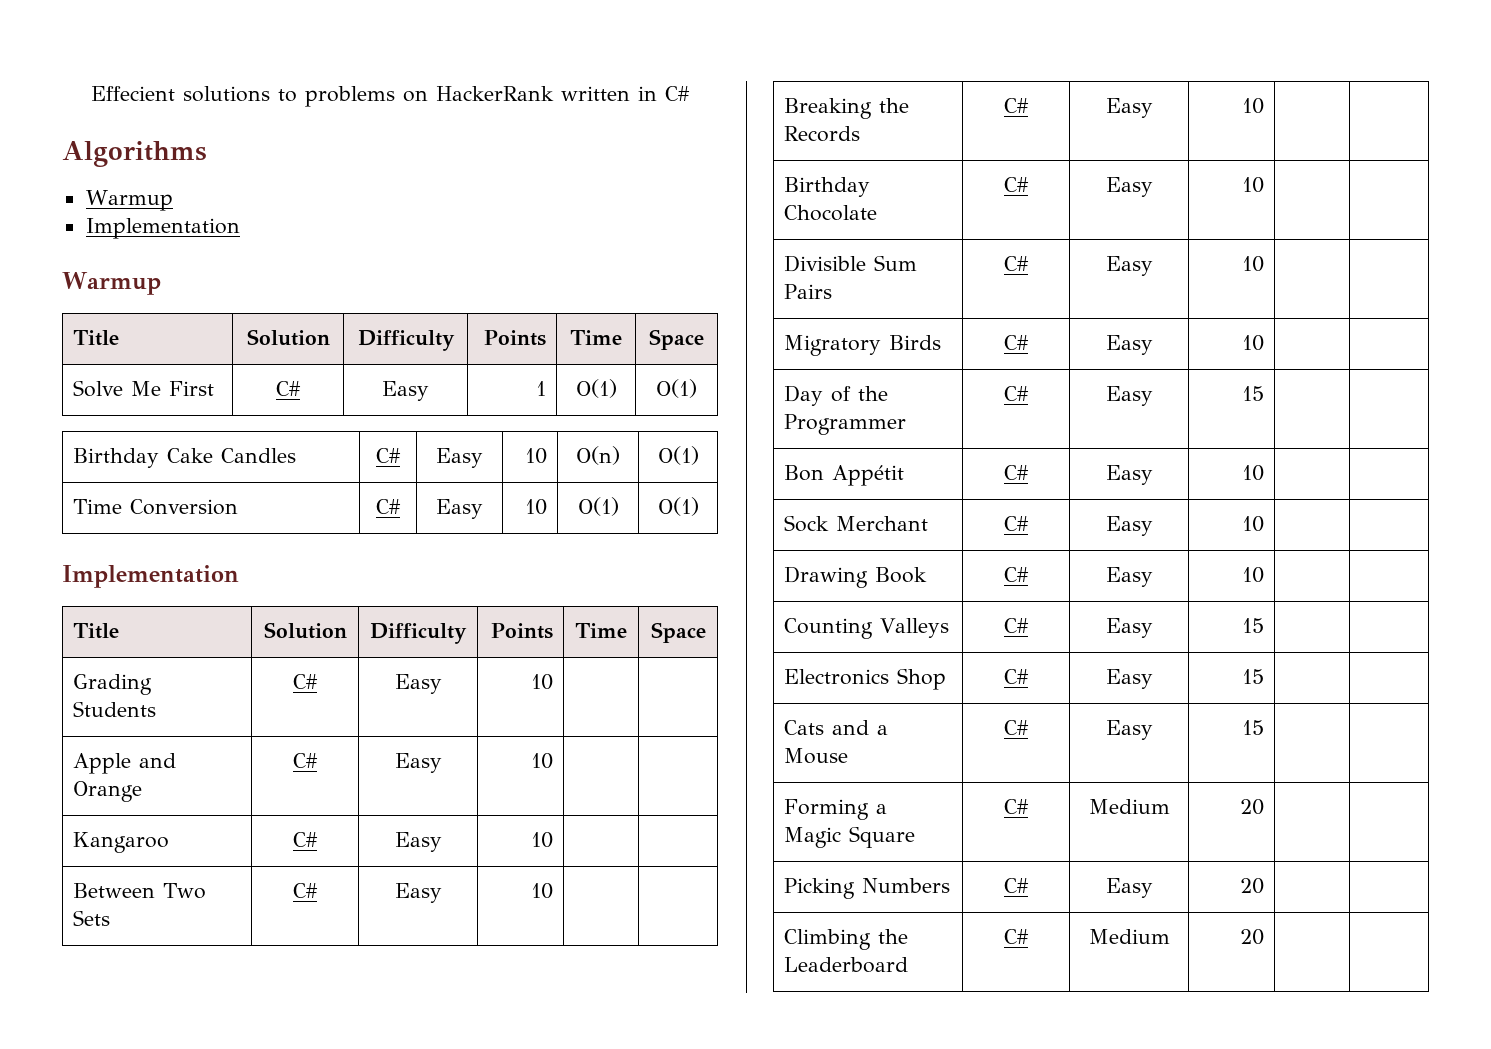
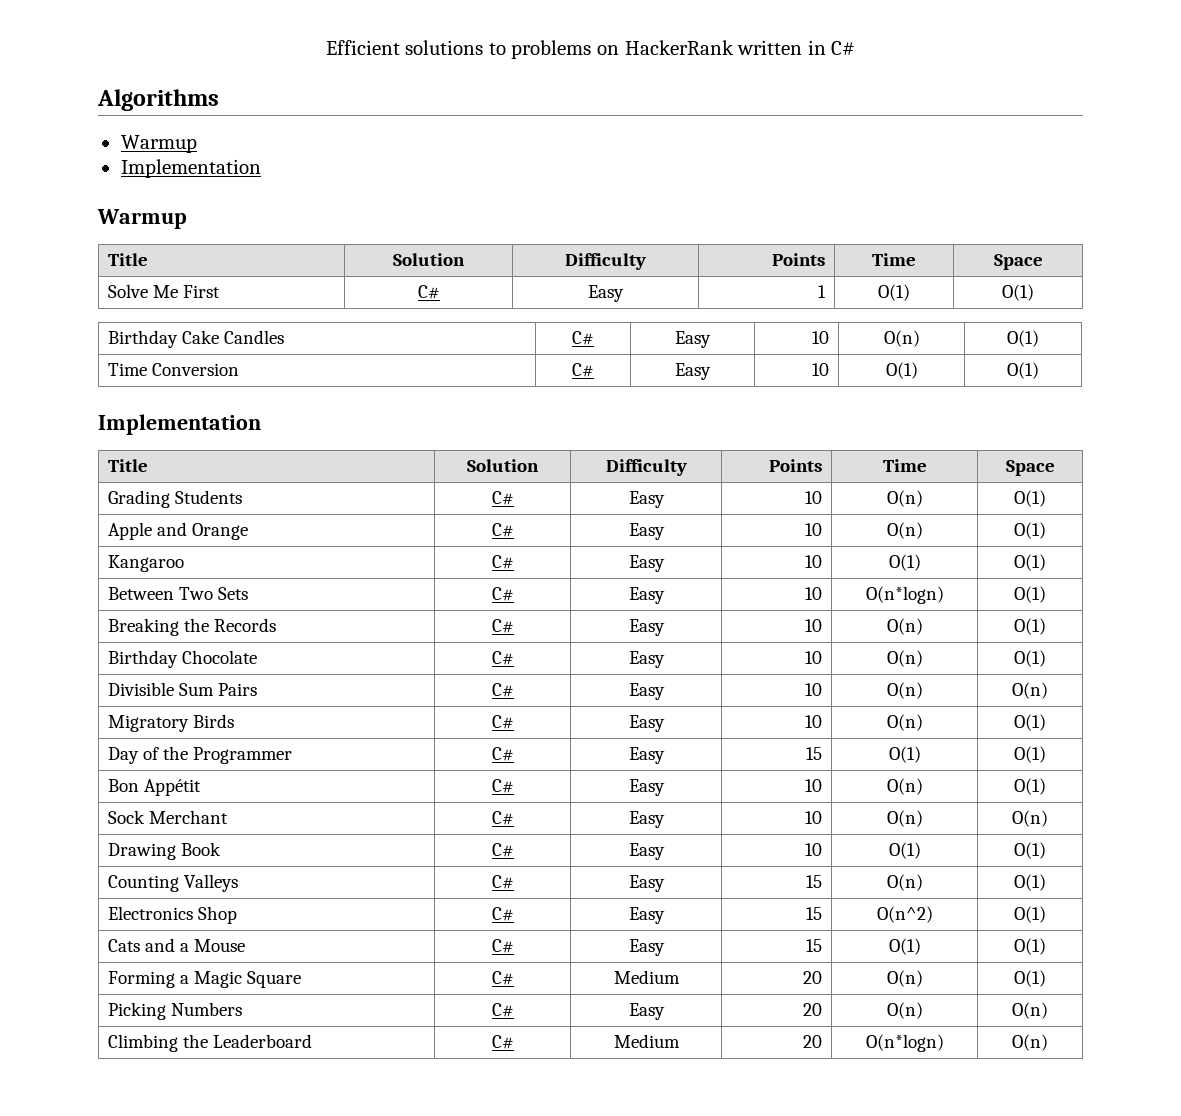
[91,86,175,101] Effecient -> [325,40,400,55] Efficient
(553, 682) | -> [886,490,923,507] [1014,490,1046,507] O(n) | O(1)
(553, 761) | -> [886,522,923,539] [1014,522,1046,539] O(n) | O(1)
(553, 840) | -> [888,554,921,571] [1014,554,1046,571] O(1) | O(1)
(553, 891) | -> [865,586,944,604] [1014,586,1046,603] O(n*logn) | O(1)
(1264, 106) | -> [886,618,923,635] [1014,618,1046,635] O(n) | O(1)
(1264, 185) | -> [886,650,923,667] [1014,650,1046,667] O(n) | O(1)
(1264, 264) | -> [886,682,923,699] [1012,682,1048,699] O(n) | O(n)
(1264, 343) | -> [886,714,923,731] [1014,714,1046,731] O(n) | O(1)
(1264, 393) | -> [888,746,921,763] [1014,746,1046,763] O(1) | O(1)
(1264, 473) | -> [886,778,923,795] [1014,778,1046,795] O(n) | O(1)
(1264, 524) | -> [886,810,923,827] [1012,810,1048,827] O(n) | O(n)
(1264, 575) | -> [888,842,921,859] [1014,842,1046,859] O(1) | O(1)
(1264, 625) | -> [886,874,923,891] [1014,874,1046,891] O(n) | O(1)
(1264, 676) | -> [876,906,933,923] [1014,906,1046,923] O(n^2) | O(1)
(1264, 727) | -> [888,938,921,955] [1014,938,1046,955] O(1) | O(1)
(1264, 807) | -> [886,970,923,987] [1014,970,1046,987] O(n) | O(1)
(1264, 886) | -> [886,1002,923,1019] [1012,1002,1048,1019] O(n) | O(n)
(1264, 937) | -> [865,1034,944,1052] [1012,1034,1048,1051] O(n*logn) | O(n)

